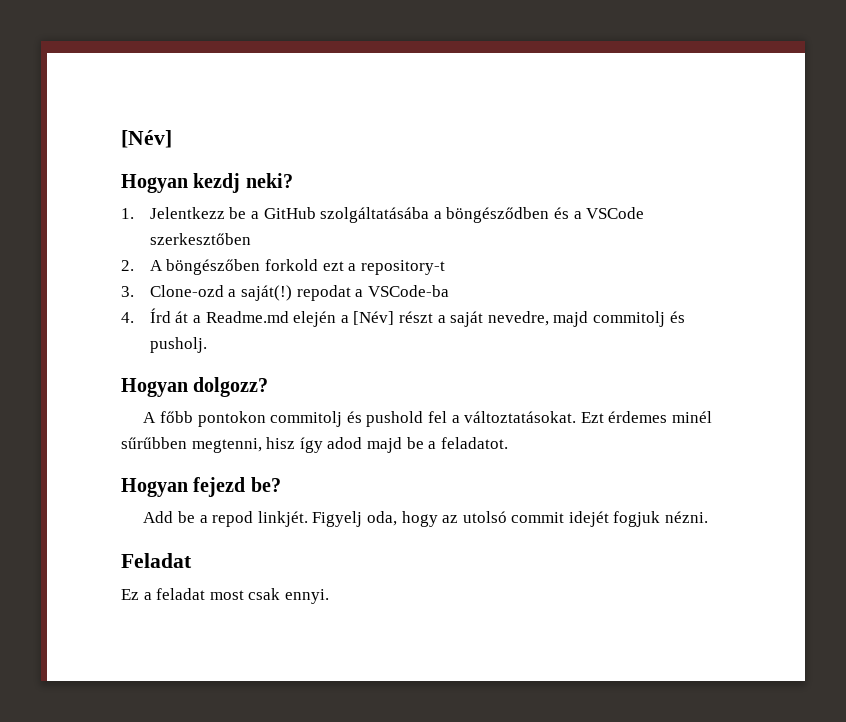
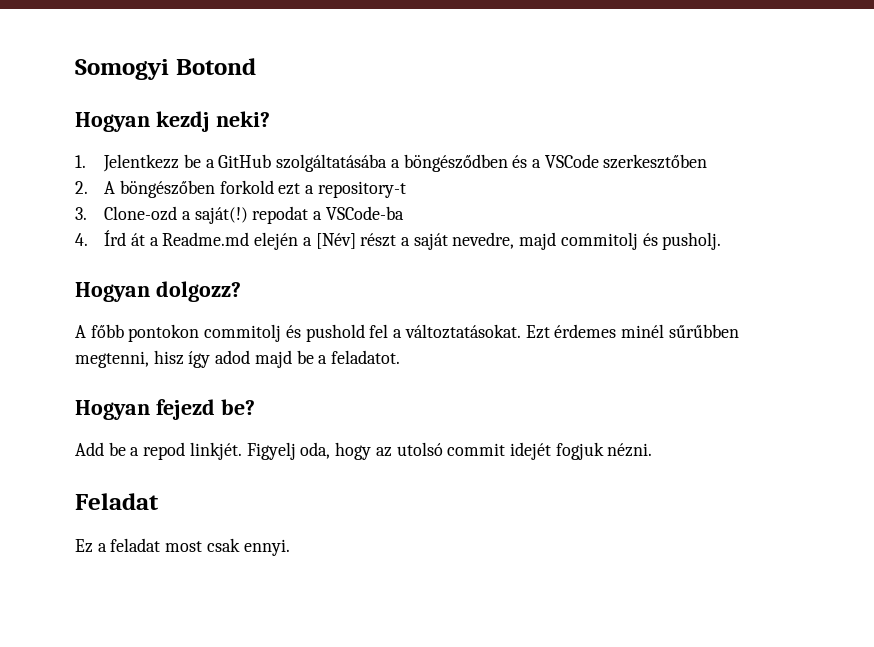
[121,130,172,148] [Név] -> [75,58,256,80] Somogyi Botond

